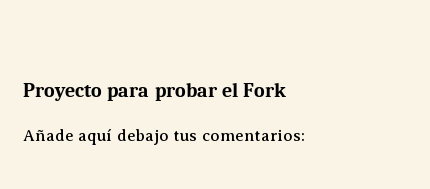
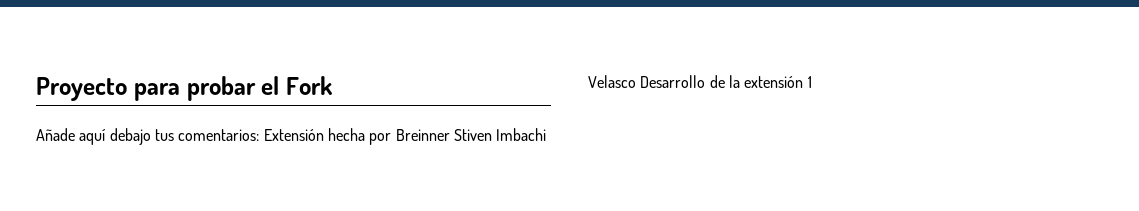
(305, 135) none -> [263,128,547,145] [588,75,812,88] Extensión hecha por Breinner Stiven Imbachi Velasco Desarrollo de la extensión 1

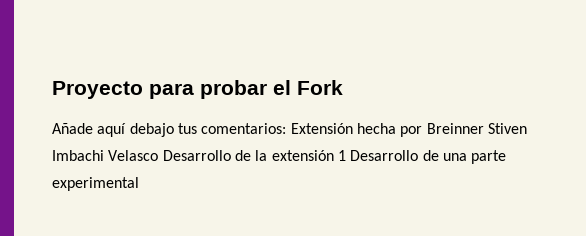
(812, 82) none -> [350,150,507,164] [52,177,139,191] Desarrollo de una parte experimental

